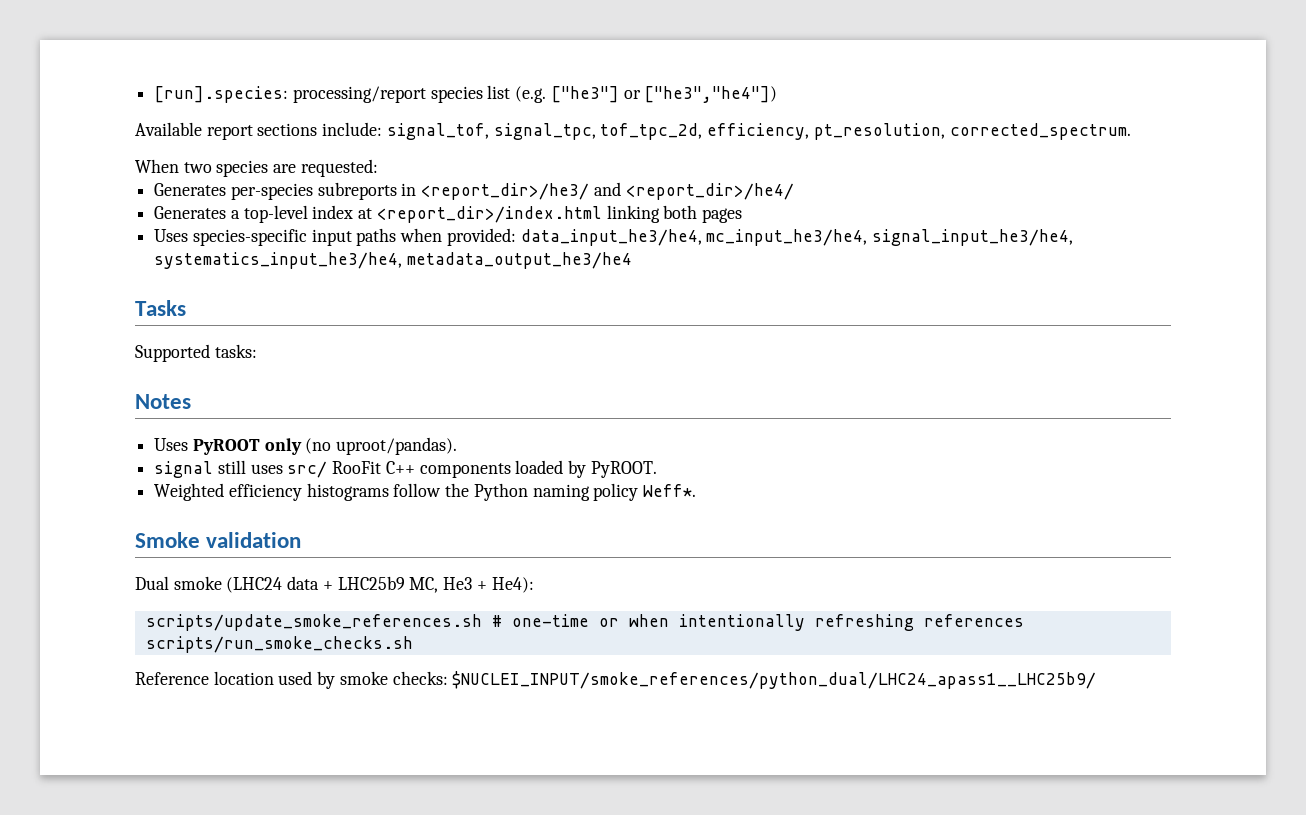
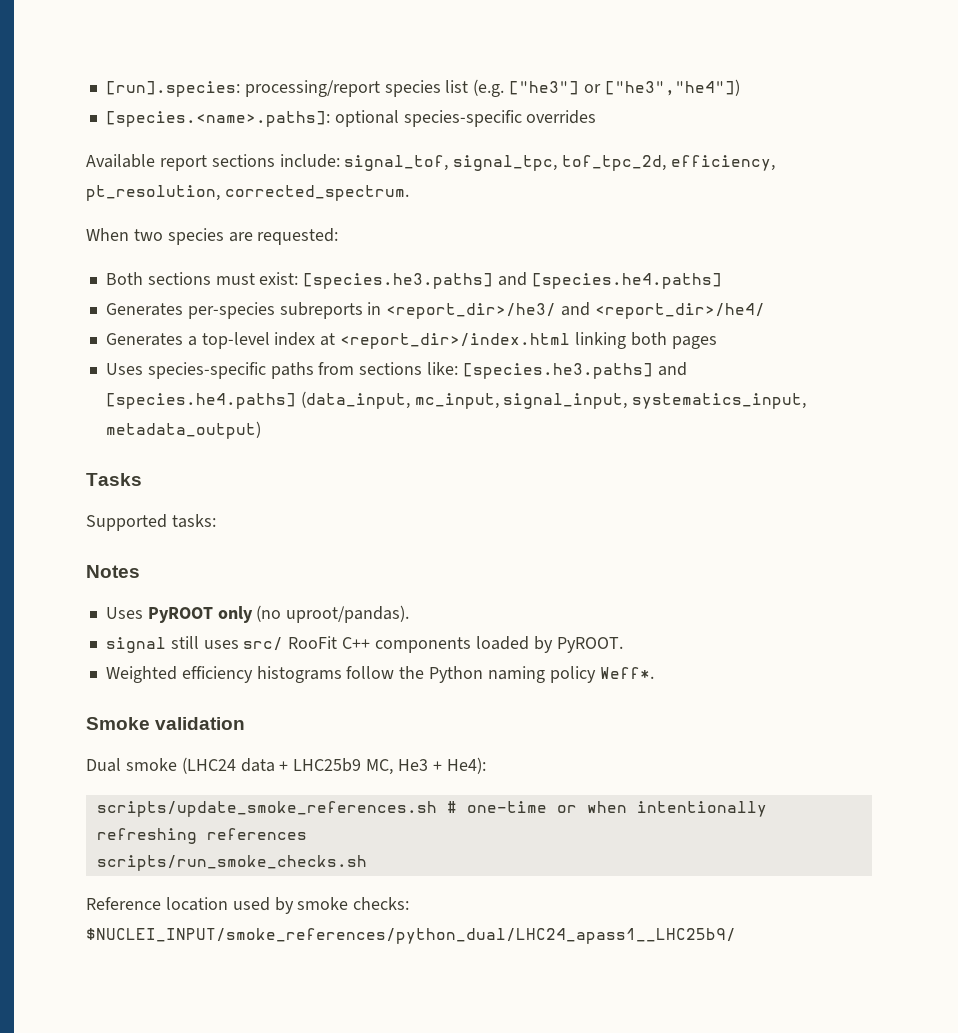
(778, 94) none -> [105,110,597,127] // [species.<name>.paths]: optional species-specific overrides
(378, 168) none -> [105,272,722,289] // Both sections must exist: [species.he3.paths] and [species.he4.paths]
[311,228,1074,246] [154,252,632,269] input paths when provided: data_input_he3/he4, mc_input_he3/he4, signal_input_he3/he4, systematics_input_he3/he4, metadata_output_he3/he4 -> [270,362,687,379] [105,391,807,409] [105,421,261,439] paths from sections like: [species.he3.paths] and [species.he4.paths] (data_input, mc_input, signal_input, systematics_input, metadata_output)

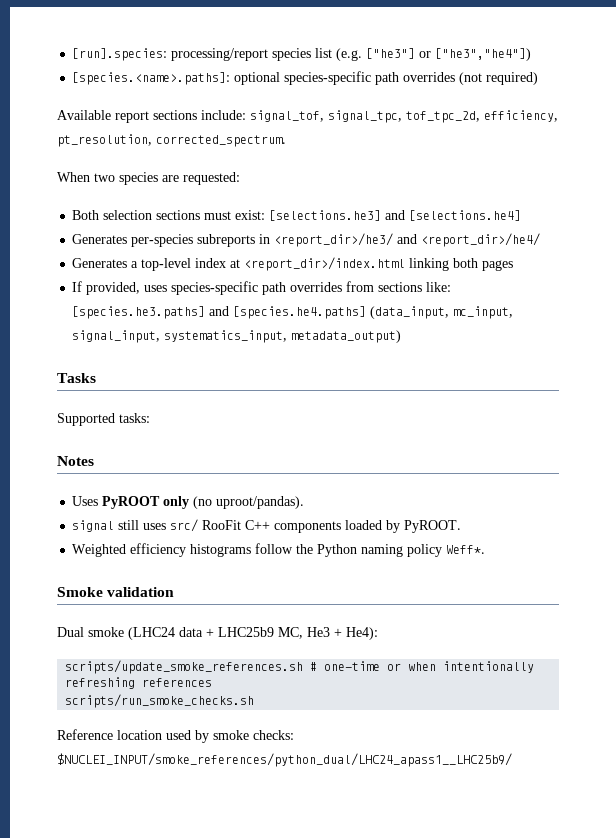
[526,110,597,124] overrides -> [375,72,539,85] path overrides (not required)
(143, 278) none -> [103,210,153,220] selection
[303,272,722,289] [species.he3.paths] and [species.he4.paths] -> [269,210,522,221] [selections.he3] and [selections.he4]
[105,362,314,379] Uses species-specific paths -> [72,281,343,295] If provided, uses species-specific path overrides

